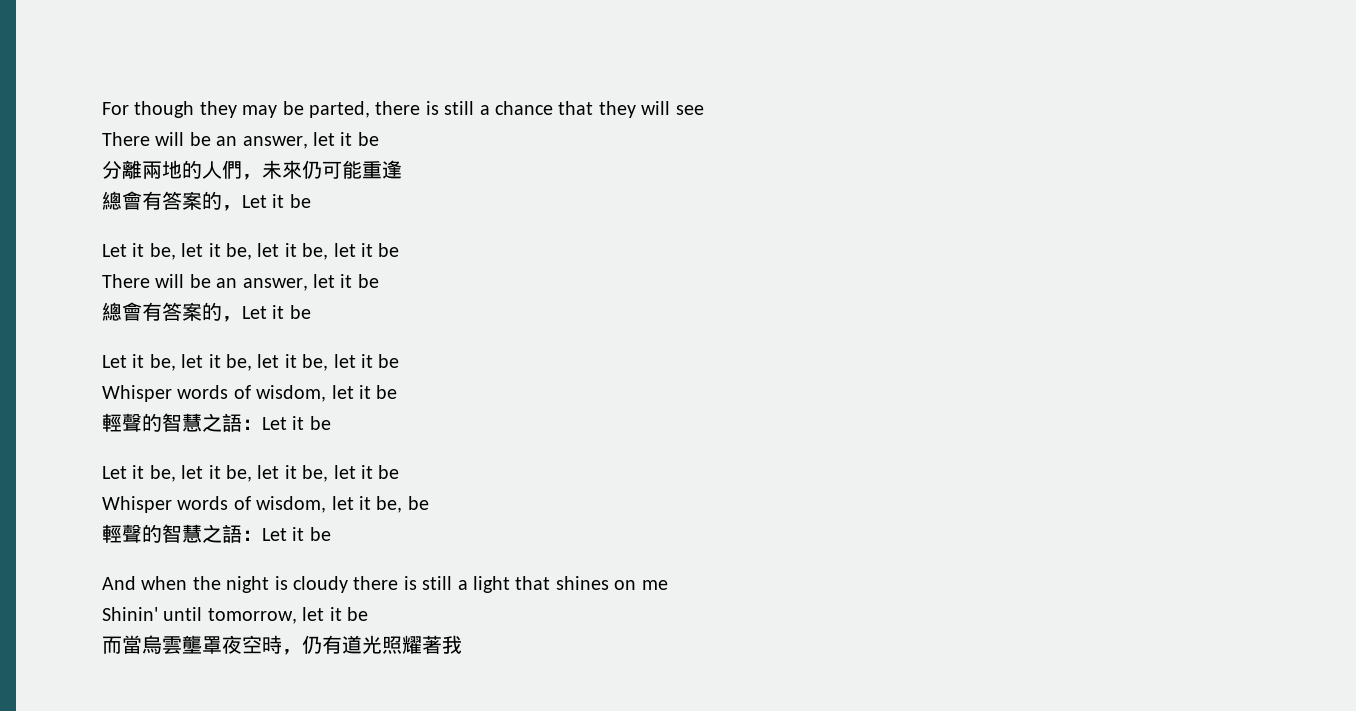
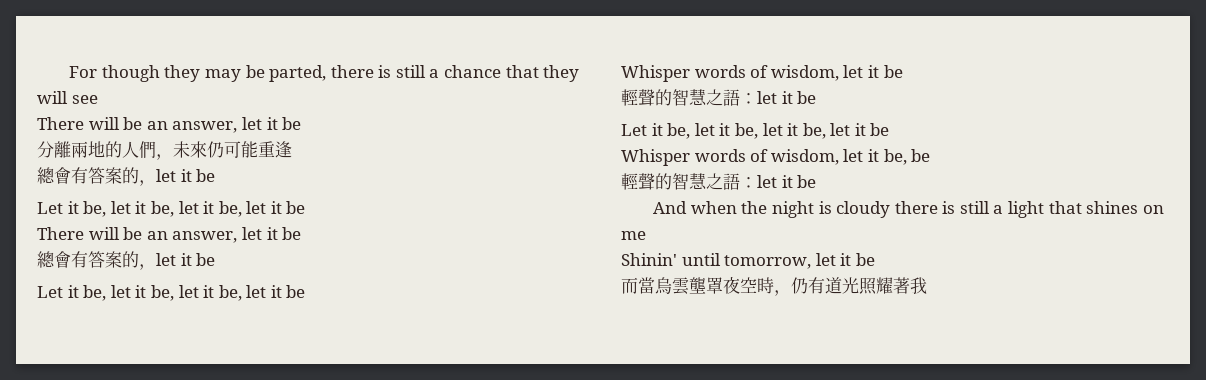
[242,195,267,208] Let -> [156,169,176,182] let
[242,306,267,319] Let -> [156,253,176,266] let
[262,417,287,430] Let -> [757,91,777,104] let
[262,528,287,541] Let -> [757,175,777,188] let

